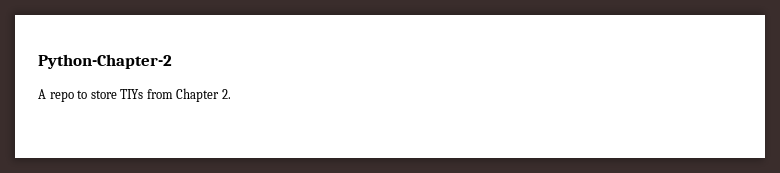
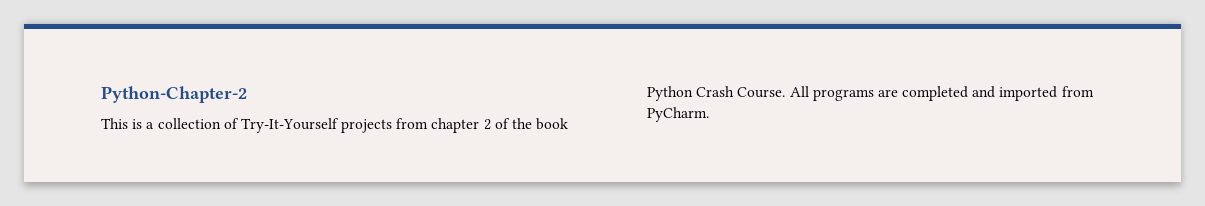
[38,88,231,102] A repo to store TIYs from Chapter 2. -> [101,118,569,133] [647,86,1094,101] [647,107,709,122] This is a collection of Try-It-Yourself projects from chapter 2 of the book Python Crash Course. All programs are completed and imported from PyCharm.

